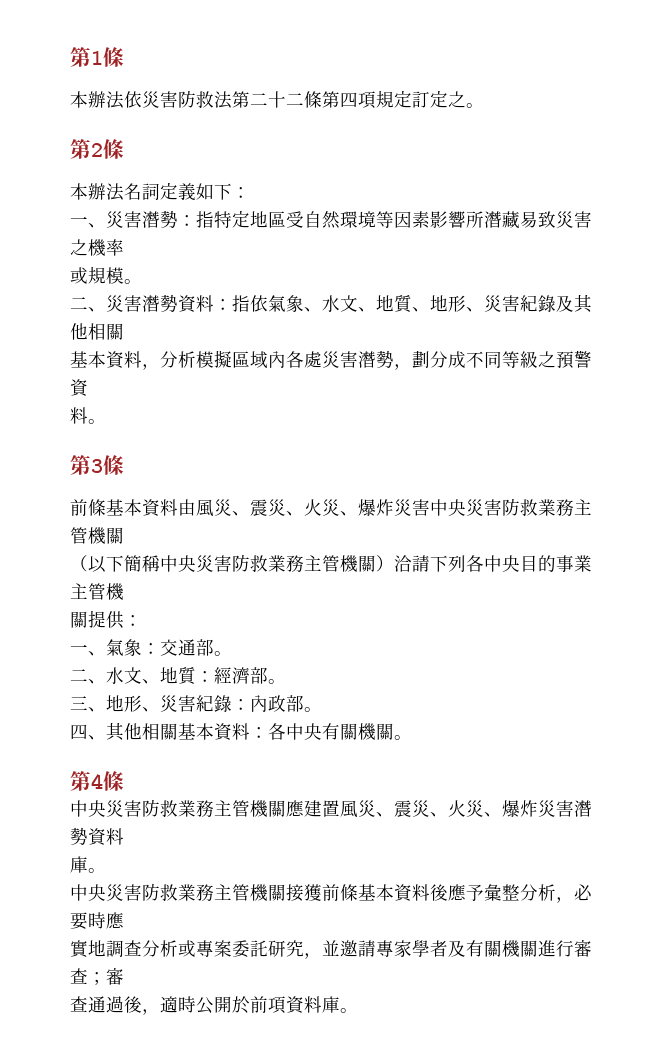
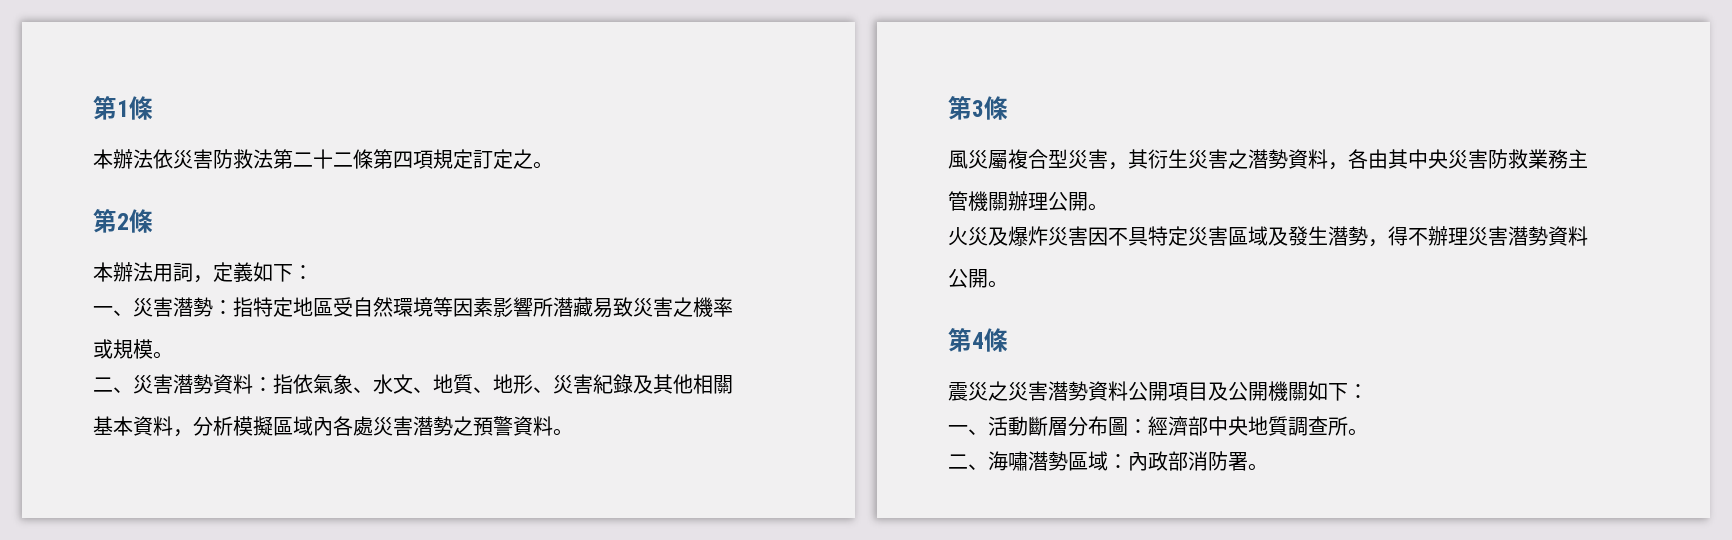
[124,183,160,200] 名詞 -> [153,263,213,283] 用詞，
[394,350,538,370] ，劃分成不同等級 -> (453, 426) none
(88, 388) // -> (533, 426) none
[70,498,592,517] [70,527,124,544] [70,554,592,573] [70,583,124,600] [70,610,142,629] [70,639,232,656] [70,667,286,685] [70,695,322,712] [70,722,412,741] [70,771,124,791] [70,799,538,818] 前條基本資料由風災、震災、火災、爆炸災害中央災害防救業務主管機關 // （以下簡稱中央災害防救業務主管機關）洽請下列各中央目的事業主管機 // 關提供： // 一、氣象：交通部。 // 二、水文、地質：經濟部。 // 三、地形、災害紀錄：內政部。 // 四、其他相關基本資料：各中央有關機關。 // 第4條 // 中央災害防救業務主管機關應建置風災、震災、火災、爆炸 -> [948,149,1588,170] [948,191,1108,211] [948,226,1468,247] 風災屬複合型災害，其衍生災害之潛勢資料，各由其中央災害防救業務主 // 管機關辦理公開。 // 火災及爆炸災害因不具特定災害區域及發生潛勢，得不辦理
[70,856,106,873] [70,883,592,903] [70,912,124,930] [70,939,592,959] [70,967,124,985] [70,996,340,1015] 庫。 // 中央災害防救業務主管機關接獲前條基本資料後應予彙整分析，必要時應 // 實地調查分析或專案委託研究，並邀請專家學者及有關機關進行審查；審 // 查通過後，適時公開於前項資料庫 -> [948,268,1008,288] [948,328,1008,352] [948,381,1368,401] [948,416,1368,436] [948,451,1248,471] 公開。 // 第4條 // 震災之災害潛勢資料公開項目及公開機關如下： // 一、活動斷層分布圖：經濟部中央地質調查所。 // 二、海嘯潛勢區域：內政部消防署

